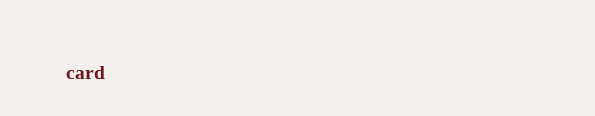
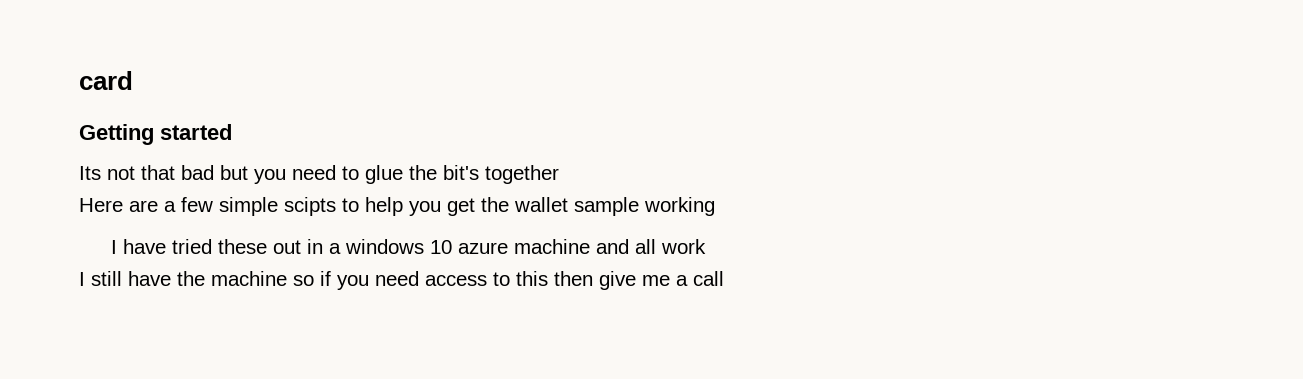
(105, 72) none -> [79,124,232,145] [79,165,559,184] [79,197,715,216] [110,239,706,254] [79,271,724,290] // Getting started // Its not that bad but you need to glue the bit's together // Here are a few simple scipts to help you get the wallet sample working // I have tried these out in a windows 10 azure machine and all work // I still have the machine so if you need access to this then give me a call

